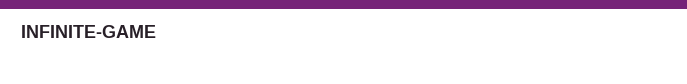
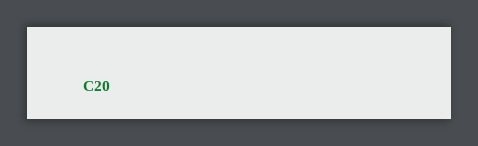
[21,25,156,38] INFINITE-GAME -> [83,81,110,91] C20

